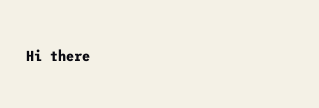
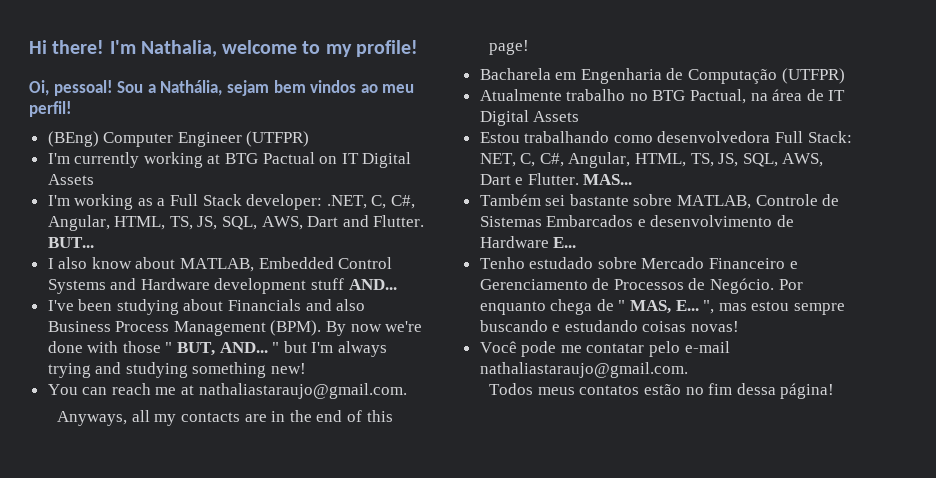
[50,49,90,62] there -> [52,40,418,57] [29,80,415,96] [29,101,72,117] [47,131,310,147] [47,152,412,168] [47,174,94,185] [47,194,416,210] [47,215,425,231] [47,237,94,248] [47,257,393,272] [47,278,397,294] [47,299,366,315] [47,320,423,336] [47,341,388,357] [47,362,307,378] [47,383,407,399] [57,410,393,426] [489,40,530,55] [479,68,845,84] [479,89,846,104] [479,110,580,126] [479,131,852,143] [479,152,824,168] [479,173,633,185] [479,194,840,209] [479,215,795,227] [479,236,577,248] [479,257,798,269] [479,278,803,294] [479,299,846,315] [479,320,740,332] [479,341,730,357] [479,362,688,378] [489,383,835,399] there! I'm Nathalia, welcome to my profile! // Oi, pessoal! Sou a Nathália, sejam bem vindos ao meu perfil! // (BEng) Computer Engineer (UTFPR) // I'm currently working at BTG Pactual on IT Digital Assets // I'm working as a Full Stack developer: .NET, C, C#, Angular, HTML, TS, JS, SQL, AWS, Dart and Flutter. BUT... // I also know about MATLAB, Embedded Control Systems and Hardware development stuff AND... // I've been studying about Financials and also Business Process Management (BPM). By now we're done with those " BUT, AND... " but I'm always trying and studying something new! // You can reach me at nathaliastaraujo@gmail.com. // Anyways, all my contacts are in the end of this page! // Bacharela em Engenharia de Computação (UTFPR) // Atualmente trabalho no BTG Pactual, na área de IT Digital Assets // Estou trabalhando como desenvolvedora Full Stack: NET, C, C#, Angular, HTML, TS, JS, SQL, AWS, Dart e Flutter. MAS... // Também sei bastante sobre MATLAB, Controle de Sistemas Embarcados e desenvolvimento de Hardware E... // Tenho estudado sobre Mercado Financeiro e Gerenciamento de Processos de Negócio. Por enquanto chega de " MAS, E... ", mas estou sempre buscando e estudando coisas novas! // Você pode me contatar pelo e-mail nathaliastaraujo@gmail.com. // Todos meus contatos estão no fim dessa página!

